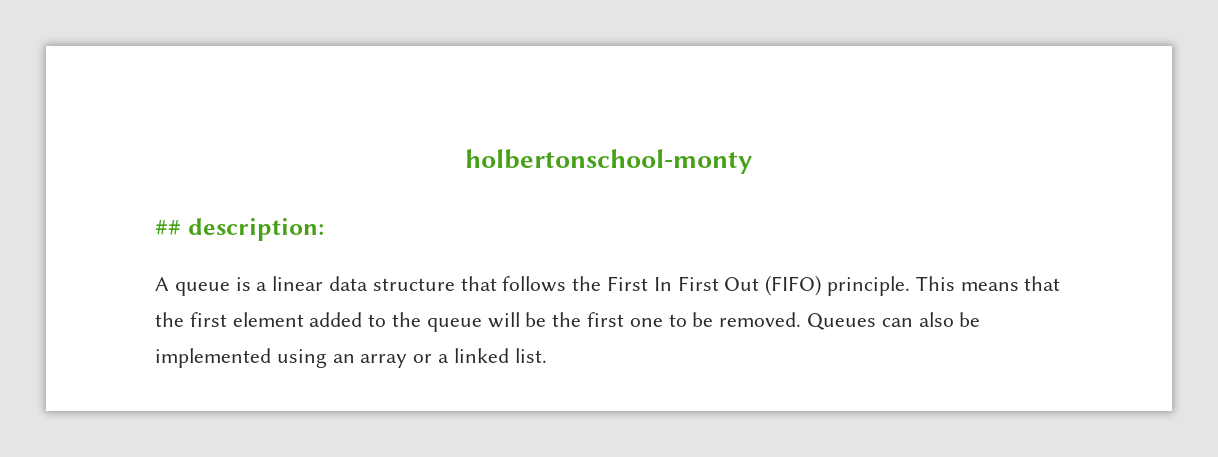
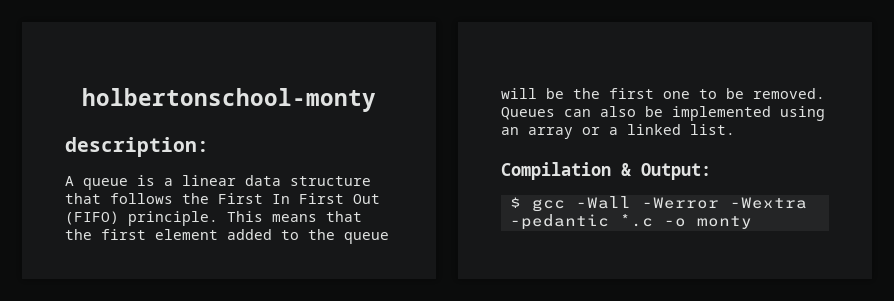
[155,220,181,235] ## -> (376, 100) none
(547, 355) none -> [501,162,711,180] [509,196,807,212] [509,214,752,230] // Compilation & Output: // $ gcc -Wall -Werror -Wextra -pedantic *.c -o monty

